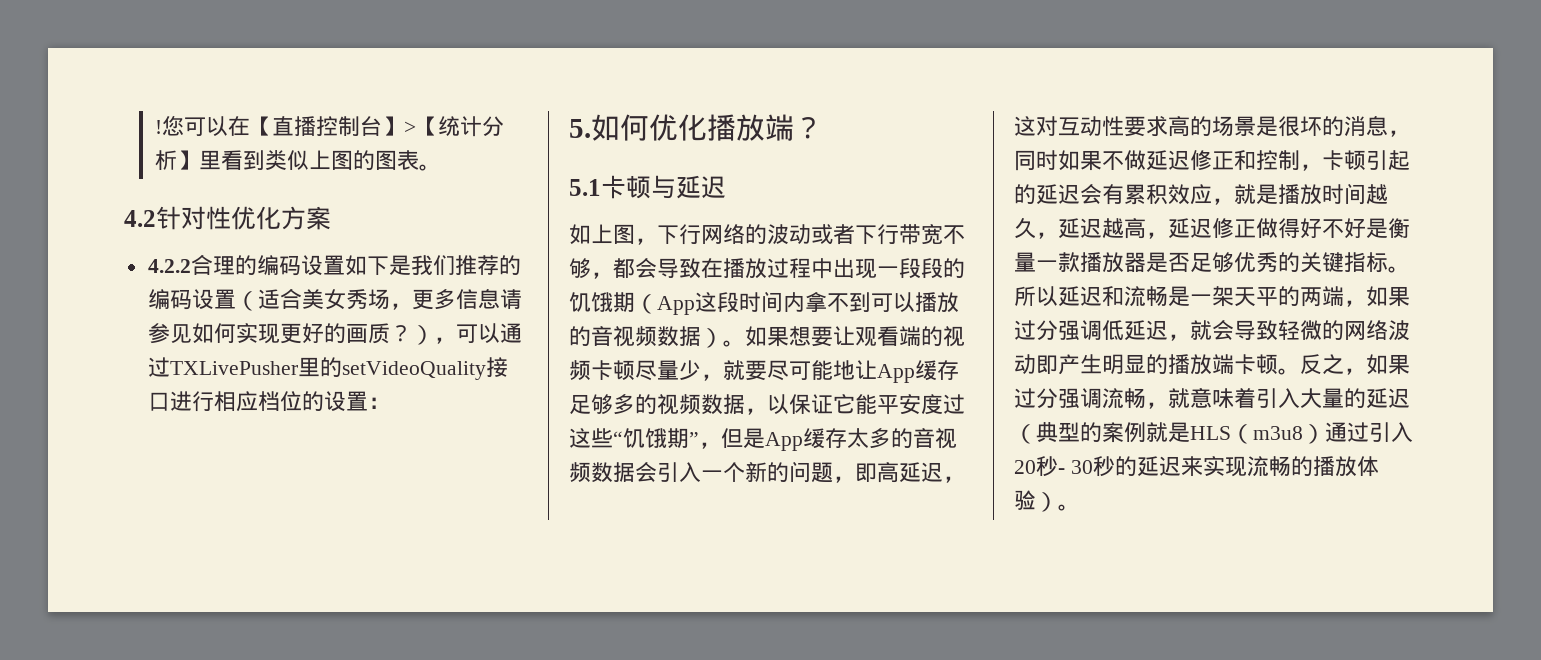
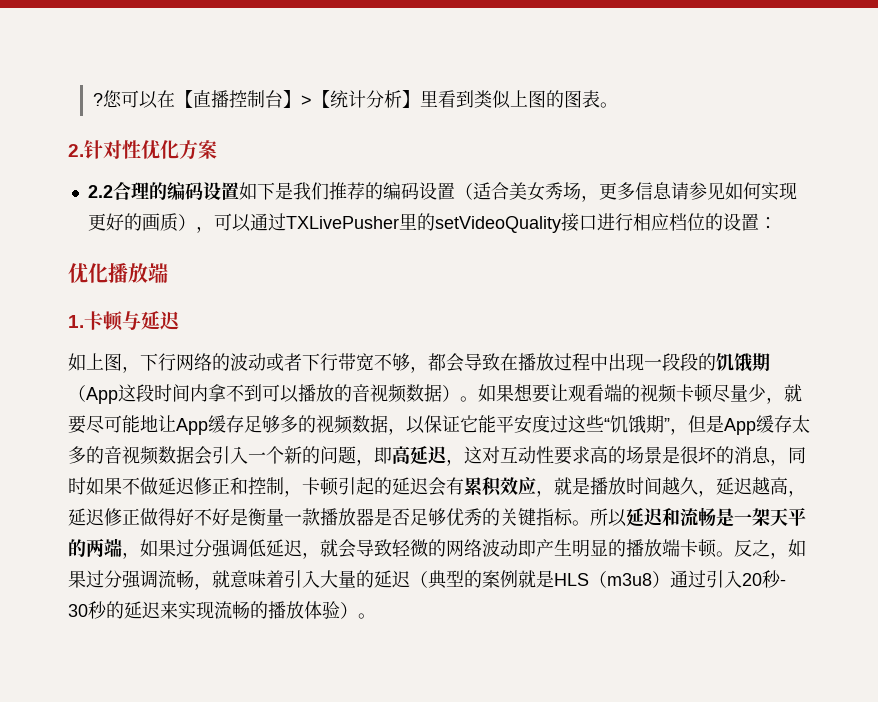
[154,120,162,134] ! -> [92,93,103,106] ?
[124,210,156,227] 4.2 -> [68,144,84,157] 2.
[147,259,191,273] 4.2.2 -> [87,185,113,198] 2.2
[389,325,412,342] ？ -> (178, 222) none
[569,114,649,141] 5.如何 -> (777, 223) none
[794,117,823,139] [569,179,601,196] ？ // 5.1 -> [68,315,84,328] // 1.

